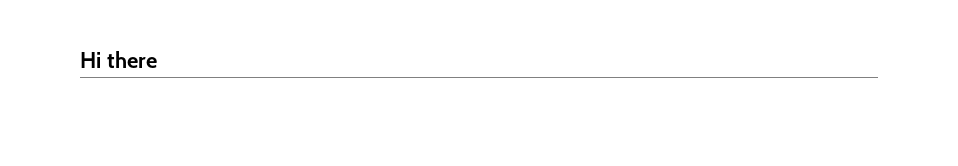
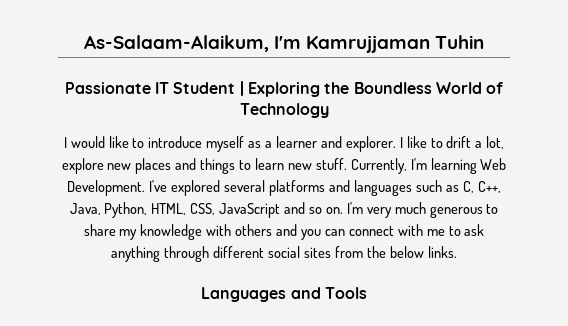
[80,51,157,68] Hi there -> [83,35,485,53] [64,81,504,97] [239,103,329,118] [63,136,505,152] [61,158,507,174] [67,180,501,196] [69,202,499,218] [83,224,485,240] [111,246,457,262] [201,287,367,302] As-Salaam-Alaikum, I'm Kamrujjaman Tuhin // Passionate IT Student | Exploring the Boundless World of Technology // I would like to introduce myself as a learner and explorer. I like to drift a lot, explore new places and things to learn new stuff. Currently, I'm learning Web Development. I've explored several platforms and languages such as C, C++, Java, Python, HTML, CSS, JavaScript and so on. I'm very much generous to share my knowledge with others and you can connect with me to ask anything through different social sites from the below links. // Languages and Tools

